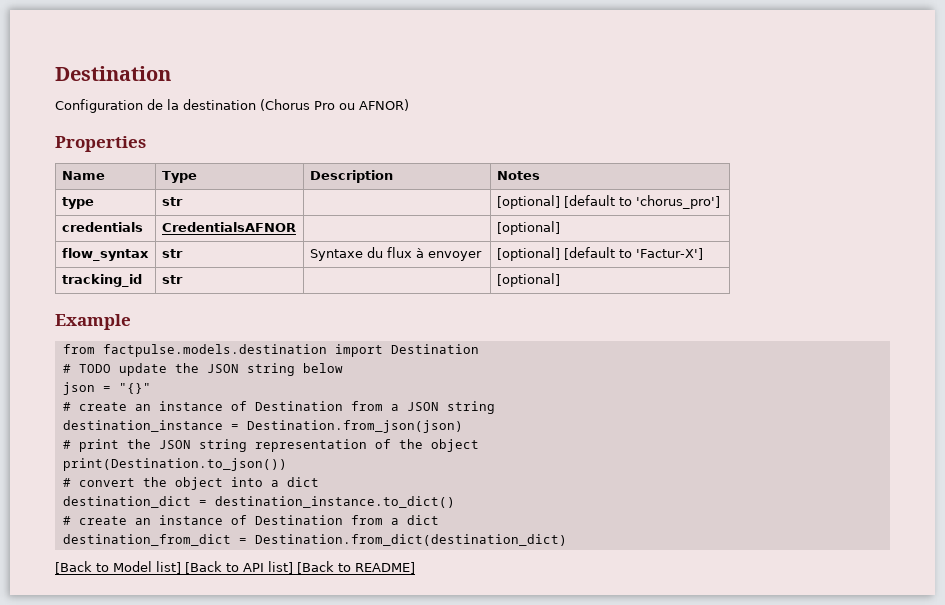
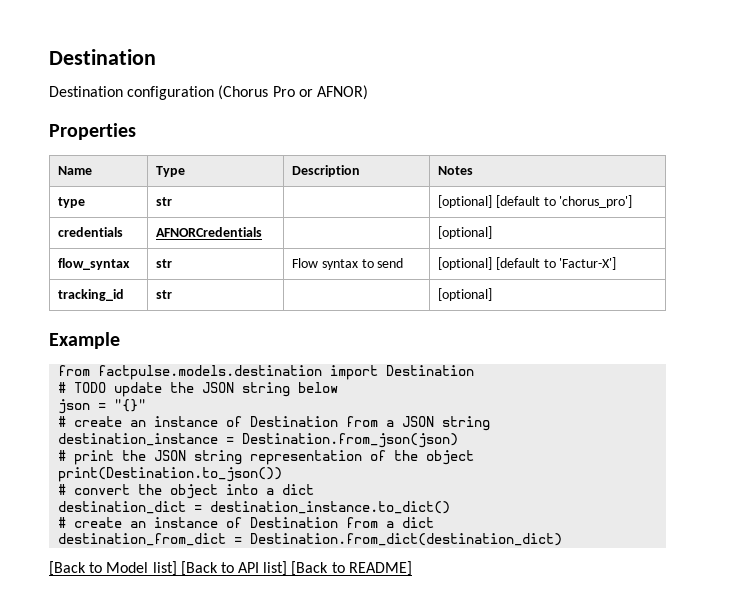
[55,66,171,81] [55,99,256,113] Destination // Configuration de la destination -> [49,49,156,65] [49,86,215,100] Destination // Destination configuration
[339,103,355,110] ou -> [298,89,313,97] or
[161,222,296,232] CredentialsAFNOR -> [156,227,263,237] AFNORCredentials
[309,247,482,261] Syntaxe du flux à envoyer -> [292,258,404,270] Flow syntax to send

